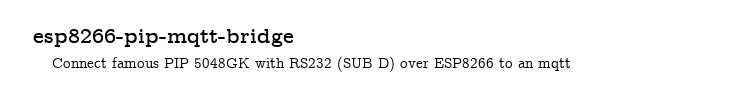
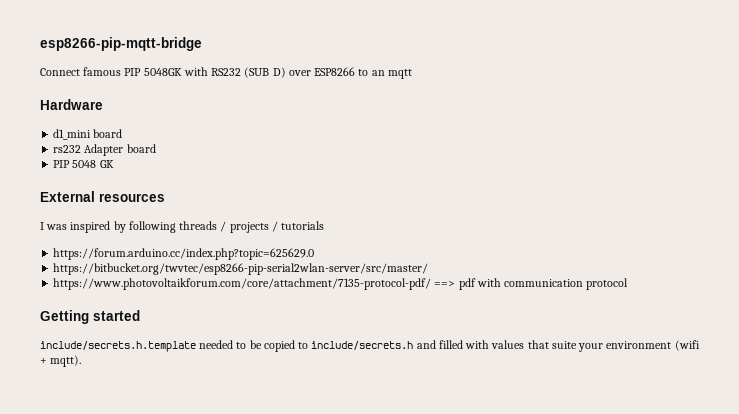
(572, 64) none -> [40,99,103,110] [53,129,123,140] [53,144,156,156] [53,160,114,168] [40,191,165,202] [40,221,325,233] [53,248,315,260] [53,263,429,275] [53,278,629,290] [40,310,140,324] [40,340,700,352] [40,355,82,367] // Hardware // d1_mini board // rs232 Adapter board // PIP 5048 GK // External resources // I was inspired by following threads / projects / tutorials // https://forum.arduino.cc/index.php?topic=625629.0 // https://bitbucket.org/twvtec/esp8266-pip-serial2wlan-server/src/master/ // https://www.photovoltaikforum.com/core/attachment/7135-protocol-pdf/ ==> pdf with communication protocol // Getting started // include/secrets.h.template needed to be copied to include/secrets.h and filled with values that suite your environment (wifi + mqtt).

